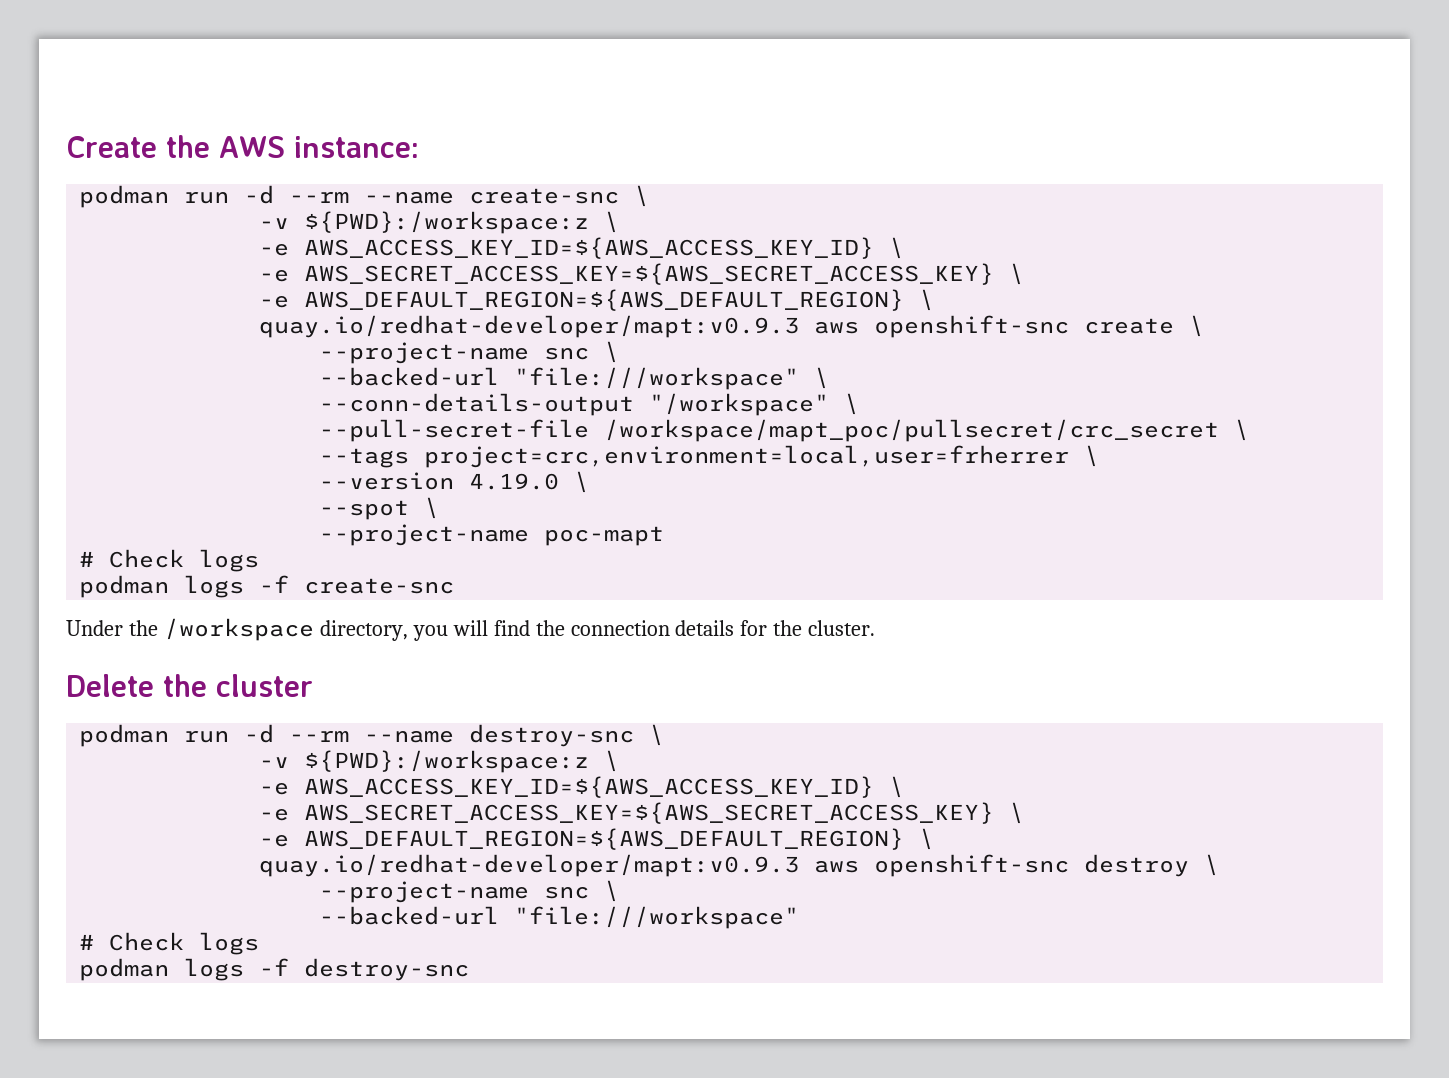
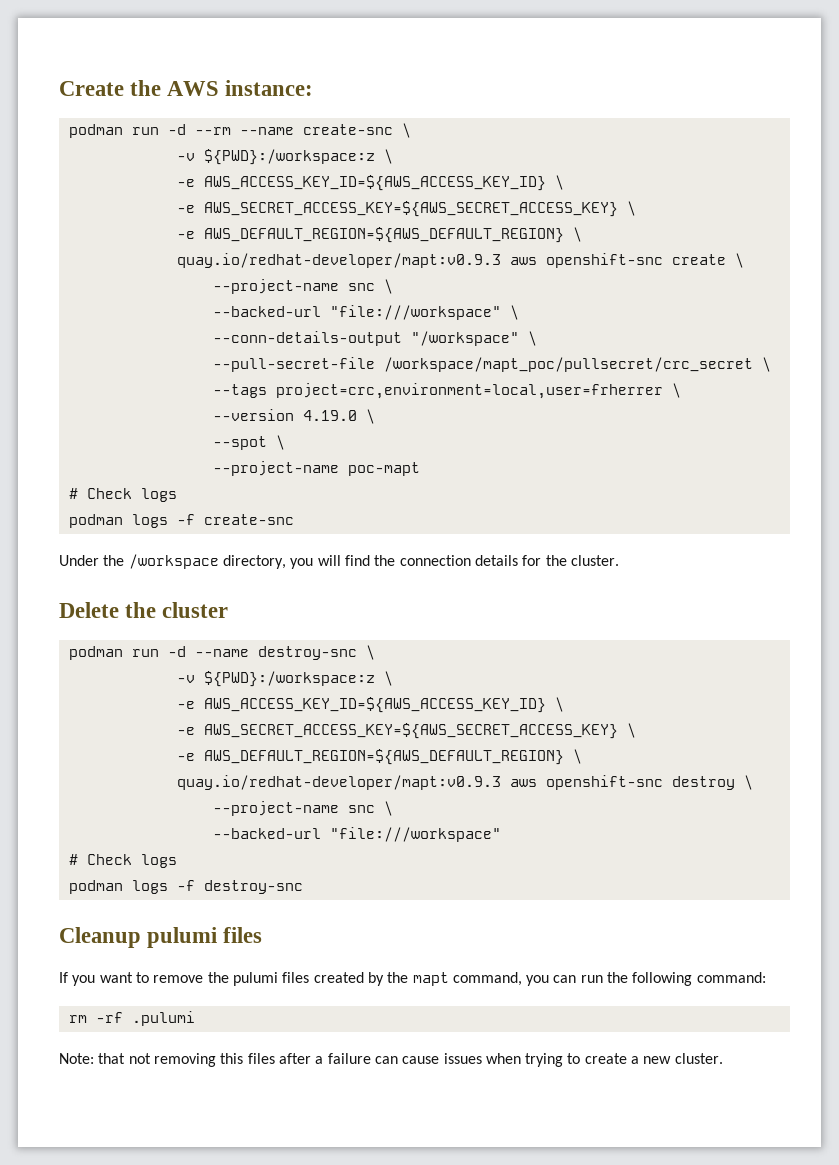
[289,730,350,742] --rm -> (186, 651) none
(470, 969) none -> [59,927,263,948] [59,972,766,986] [68,1011,195,1026] [59,1053,723,1067] // Cleanup pulumi files // If you want to remove the pulumi files created by the mapt command, you can run the following command: // rm -rf .pulumi // Note: that not removing this files after a failure can cause issues when trying to create a new cluster.

